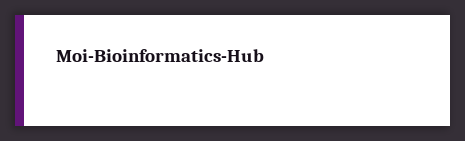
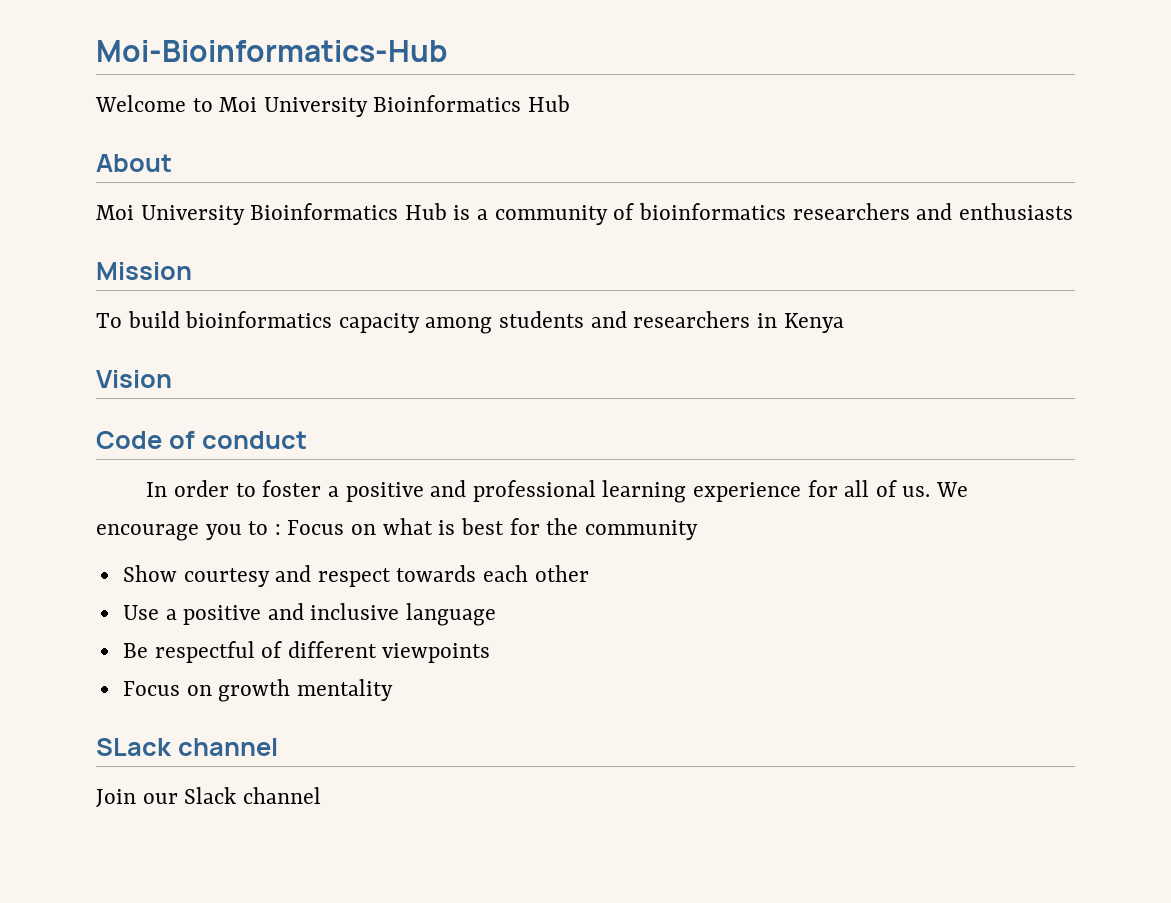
(264, 55) none -> [95,95,571,117] [96,154,172,172] [96,203,1073,225] [96,262,192,280] [96,311,844,334] [96,370,172,388] [96,431,307,449] [146,480,969,503] [96,518,698,541] [122,565,589,587] [122,603,497,626] [122,641,491,663] [122,679,393,702] [96,738,278,756] [96,787,321,808] // Welcome to Moi University Bioinformatics Hub // About // Moi University Bioinformatics Hub is a community of bioinformatics researchers and enthusiasts // Mission // To build bioinformatics capacity among students and researchers in Kenya // Vision // Code of conduct // In order to foster a positive and professional learning experience for all of us. We encourage you to : Focus on what is best for the community // Show courtesy and respect towards each other // Use a positive and inclusive language // Be respectful of different viewpoints // Focus on growth mentality // SLack channel // Join our Slack channel

